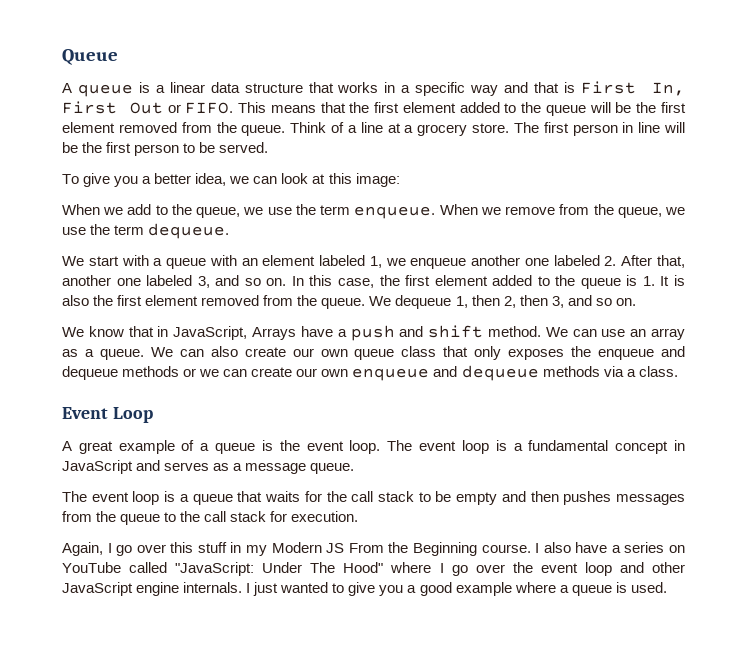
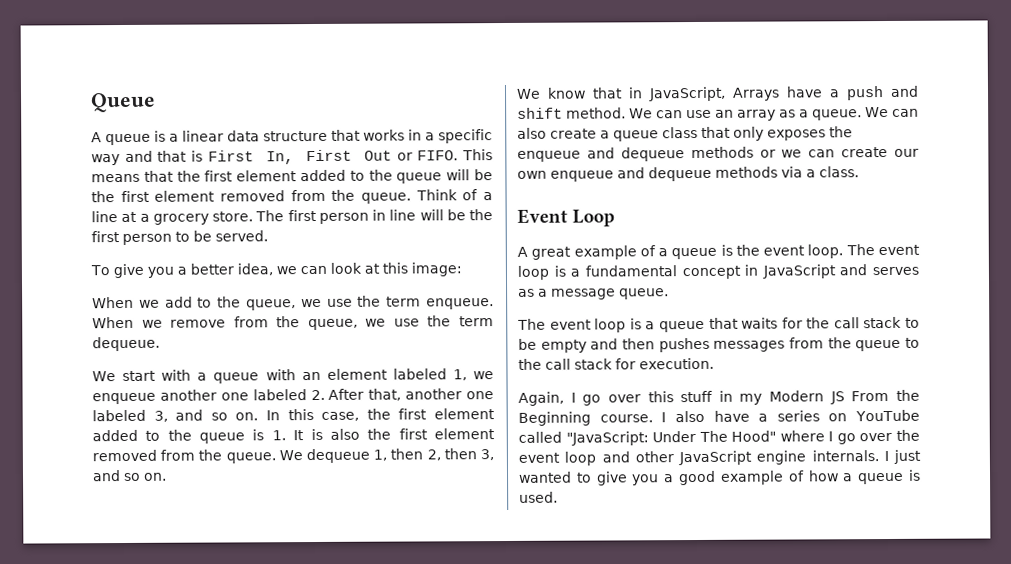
[292,348,348,357] our own -> [600,130,610,139] a
[514,582,556,593] where -> [787,470,839,482] of how

